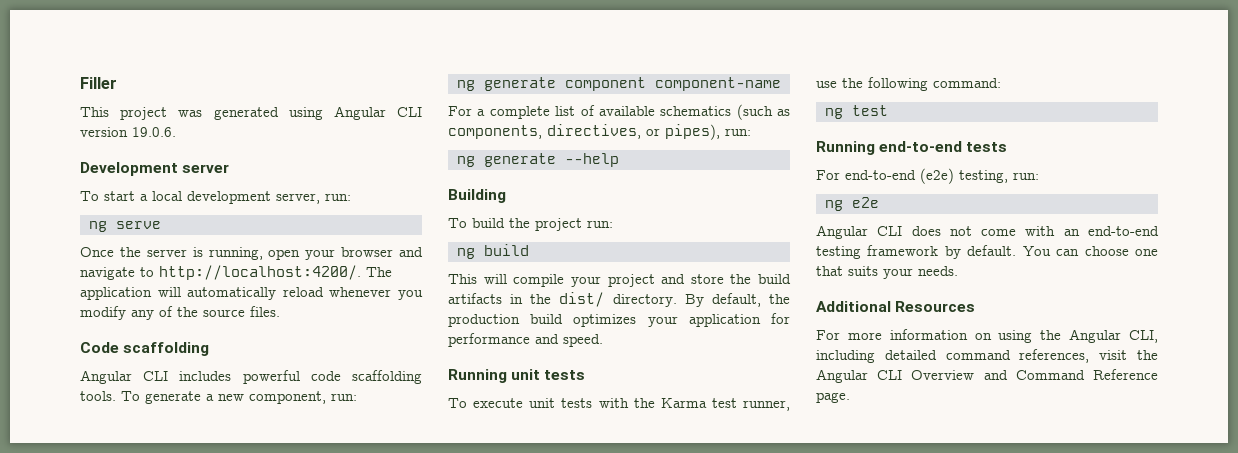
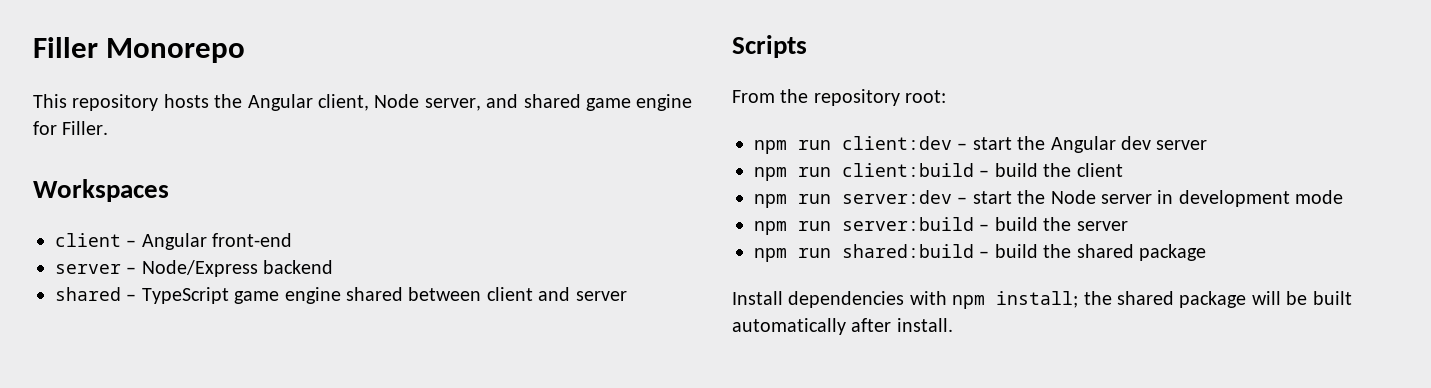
[80,106,422,120] [80,127,176,137] [80,162,230,176] [80,191,351,204] [88,221,161,232] [80,247,423,260] [80,265,392,280] [80,287,423,300] [80,306,280,320] [80,342,210,356] [80,370,422,384] [80,391,357,404] [456,77,781,91] [448,104,790,120] [448,124,751,140] [456,153,619,167] [448,189,506,203] [448,218,613,231] [456,244,529,259] [448,274,791,287] [448,292,790,307] [448,313,790,327] [448,333,603,347] [448,369,586,383] [448,398,790,411] [816,77,1001,91] [824,105,888,119] [816,141,1008,155] [816,168,1039,184] [824,197,879,211] [816,225,1159,239] [816,245,1158,259] [816,266,958,279] [816,301,976,312] [816,329,1158,343] [816,349,1158,363] [816,369,1158,383] [816,392,850,403] // This project was generated using Angular CLI version 19.0.6. // Development server // To start a local development server, run: // ng serve // Once the server is running, open your browser and navigate to http://localhost:4200/. The application will automatically reload whenever you modify any of the source files. // Code scaffolding // Angular CLI includes powerful code scaffolding tools. To generate a new component, run: // ng generate component component-name // For a complete list of available schematics (such as components, directives, or pipes), run: // ng generate --help // Building // To build the project run: // ng build // This will compile your project and store the build artifacts in the dist/ directory. By default, the production build optimizes your application for performance and speed. // Running unit tests // To execute unit tests with the Karma test runner, use the following command: // ng test // Running end-to-end tests // For end-to-end (e2e) testing, run: // ng e2e // Angular CLI does not come with an end-to-end testing framework by default. You can choose one that suits your needs. // Additional Resources // For more information on using the Angular CLI, including detailed command references, visit the Angular CLI Overview and Command Reference page. -> [106,38,246,63] [33,94,693,111] [33,121,109,135] [33,179,169,202] [55,233,293,250] [55,260,334,277] [55,287,627,304] [732,35,807,58] [732,89,947,106] [754,136,1208,154] [754,163,1123,181] [754,190,1344,208] [754,217,1128,235] [754,244,1206,262] [732,291,1352,309] [732,318,953,335] Monorepo // This repository hosts the Angular client, Node server, and shared game engine for Filler. // Workspaces // client – Angular front-end // server – Node/Express backend // shared – TypeScript game engine shared between client and server // Scripts // From the repository root: // npm run client:dev – start the Angular dev server // npm run client:build – build the client // npm run server:dev – start the Node server in development mode // npm run server:build – build the server // npm run shared:build – build the shared package // Install dependencies with npm install; the shared package will be built automatically after install.

